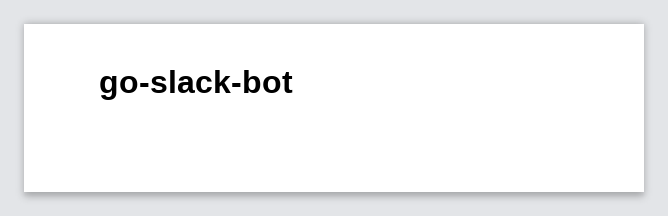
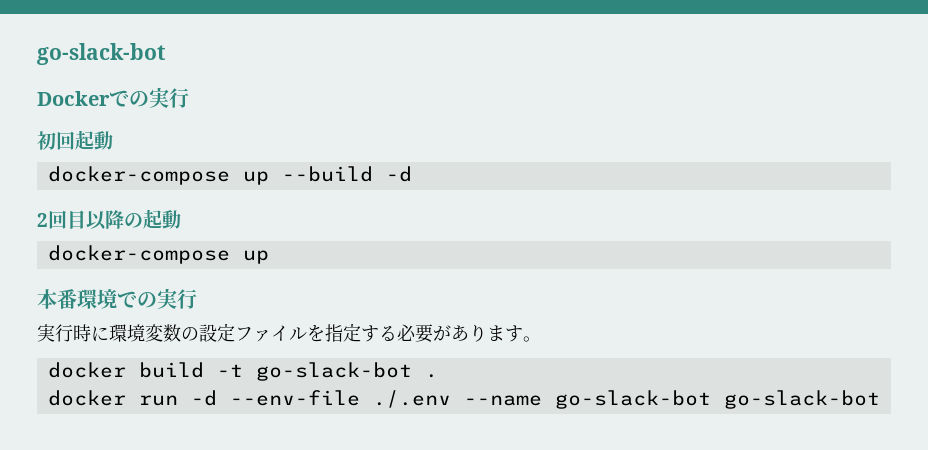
[99,70,293,100] go-slack-bot -> [37,43,166,65] [37,87,189,108] [37,130,113,150] [47,166,412,185] [37,209,181,230] [47,245,269,264] [37,288,197,309] [37,323,541,343] [47,362,438,381] [47,390,880,409] go-slack-bot // Dockerでの実行 // 初回起動 // docker-compose up --build -d // 2回目以降の起動 // docker-compose up // 本番環境での実行 // 実行時に環境変数の設定ファイルを指定する必要があります。 // docker build -t go-slack-bot . // docker run -d --env-file ./.env --name go-slack-bot go-slack-bot

